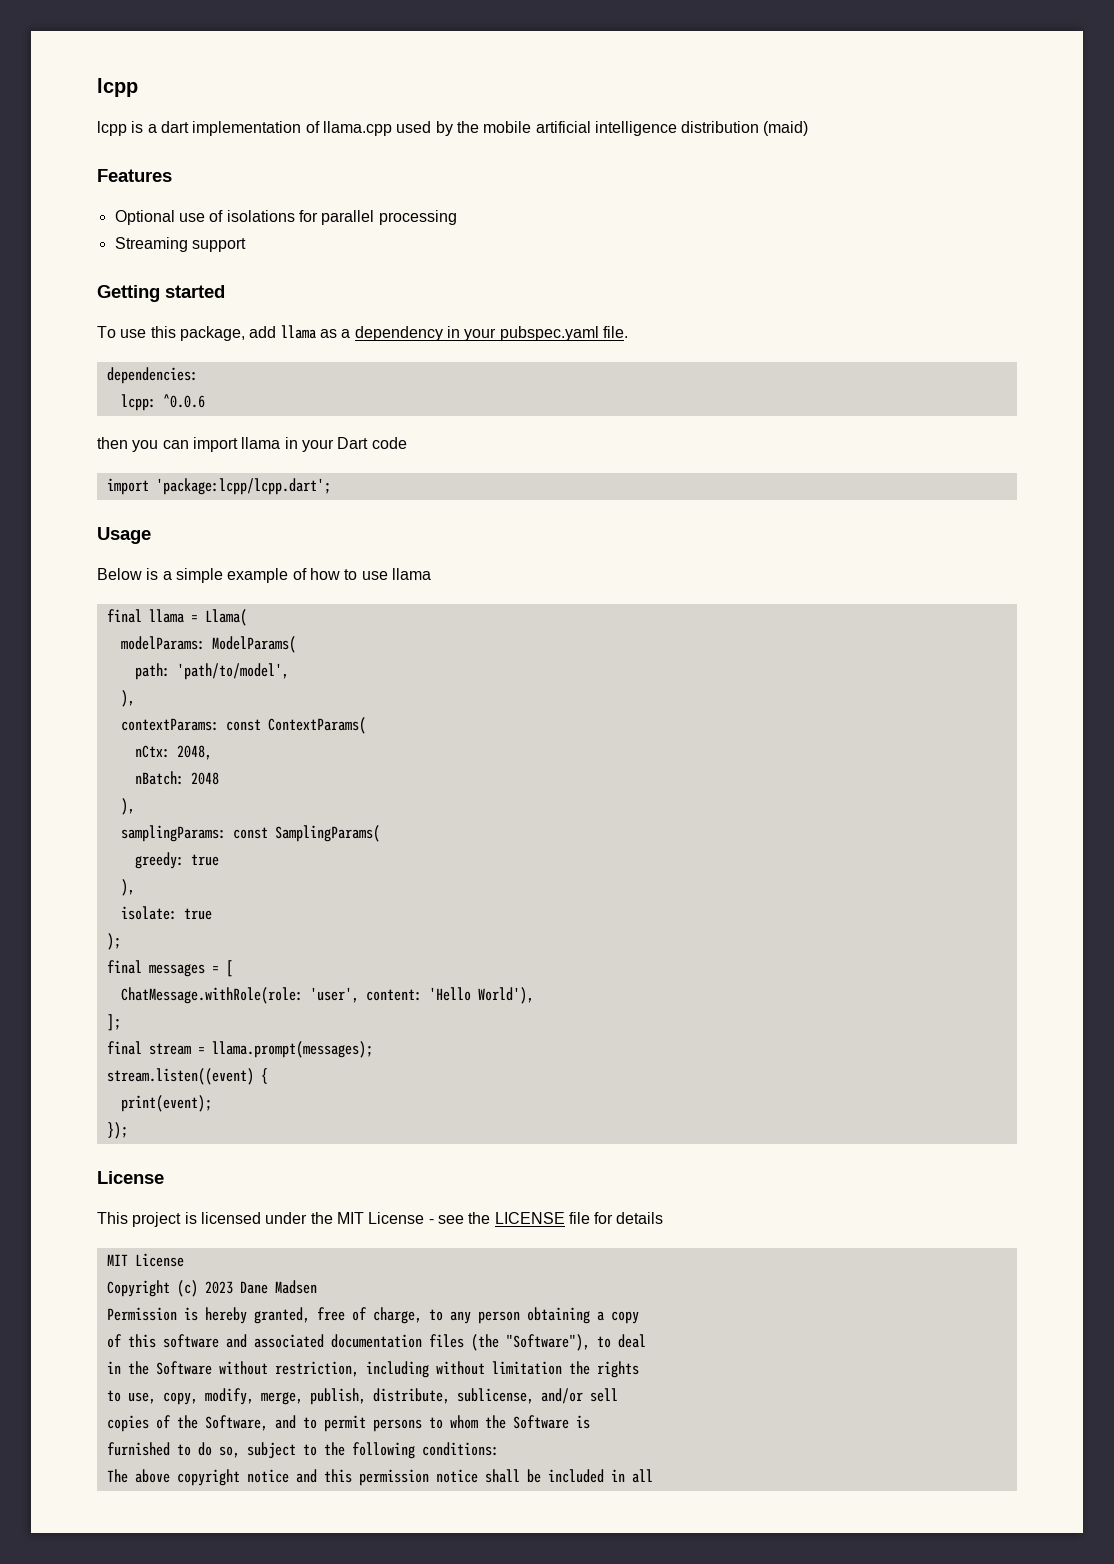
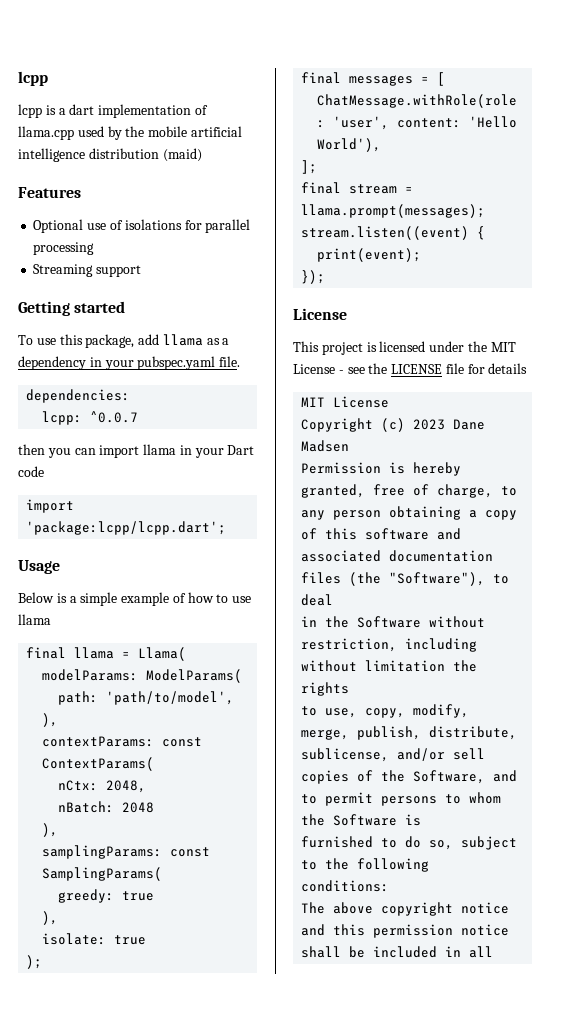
[162,394,205,408] ^0.0.6 -> [90,411,139,423] ^0.0.7

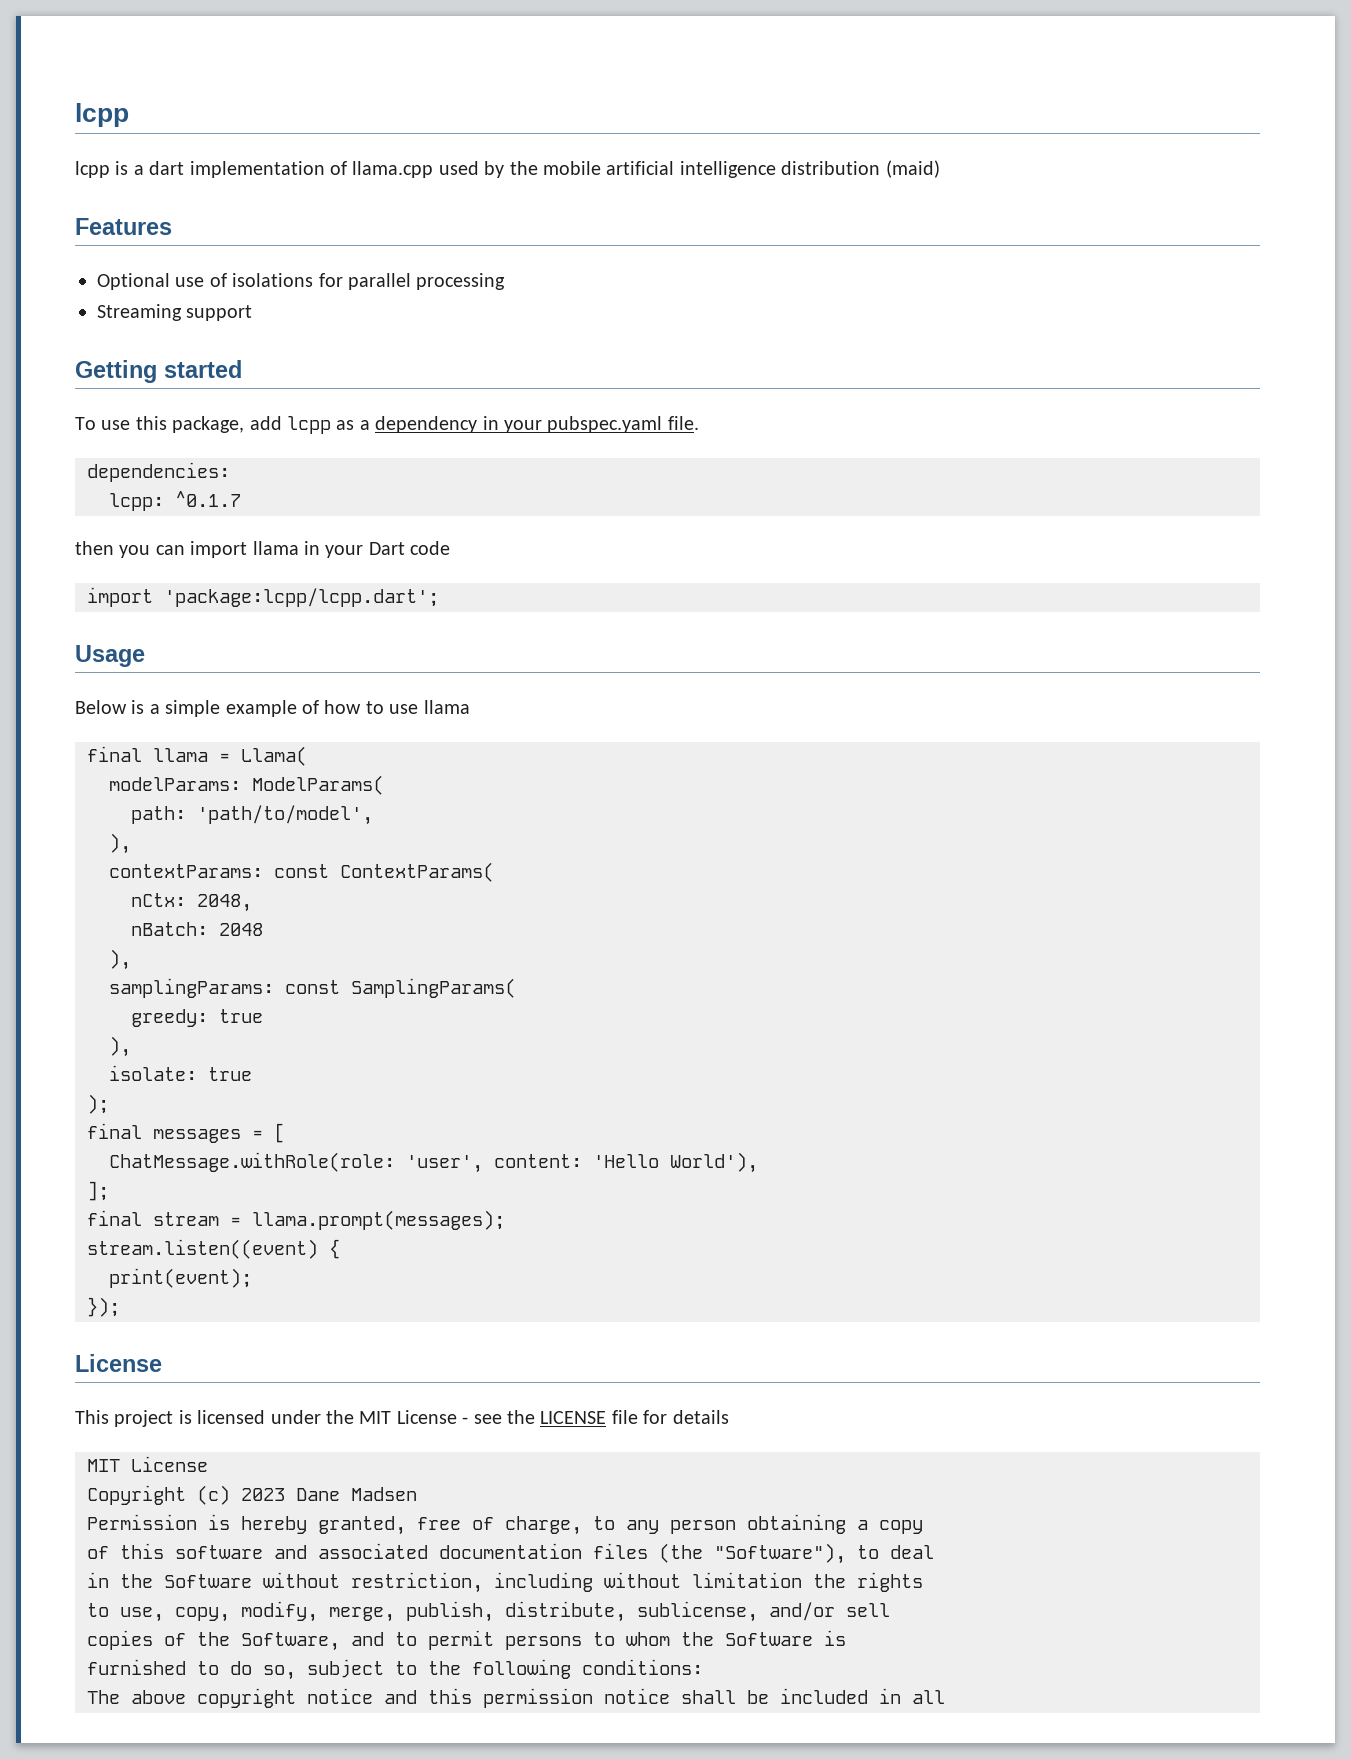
[162,334,203,346] llama -> [287,416,331,434] lcpp
[90,411,139,423] ^0.0.7 -> [175,491,241,507] ^0.1.7

